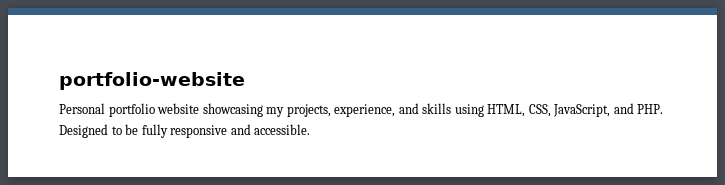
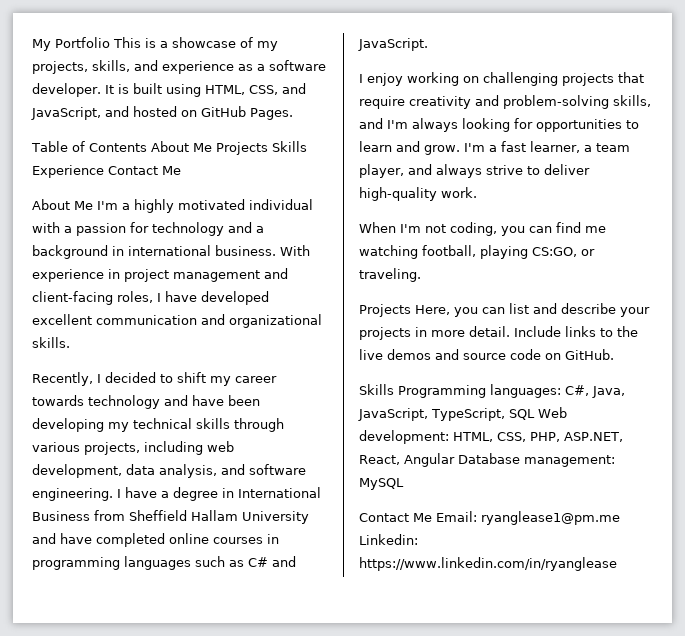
[59,72,245,90] [59,103,452,117] portfolio-website // Personal portfolio website showcasing my projects, experience, and skills -> [32,37,278,51] [32,60,326,74] [32,83,162,97] My Portfolio This is a showcase of my projects, skills, and experience as a software developer. It is built
(551, 110) none -> [281,83,306,94] and
[637,104,664,114] [59,124,311,138] PHP. Designed to be fully responsive and accessible. -> [133,106,293,120] [31,141,307,155] [32,165,181,178] [32,199,313,213] [32,222,264,236] [32,245,310,259] [32,268,288,282] [32,291,269,305] [32,314,322,328] [32,337,70,348] [32,372,277,386] [32,395,260,409] [32,418,284,432] [32,441,234,455] [32,464,306,478] [32,487,321,501] [32,510,309,524] [32,533,279,547] [32,556,296,570] [358,38,428,51] [359,72,644,86] [359,95,651,109] [359,118,639,132] [359,141,630,155] [359,164,590,178] [359,187,477,201] [359,222,606,236] [359,245,595,259] [359,268,421,282] [359,303,650,317] [359,326,638,340] [359,349,614,360] [359,384,625,398] [358,407,567,421] [359,430,623,444] [359,453,615,467] [359,478,404,490] [359,511,620,525] [359,534,418,545] [359,557,617,571] hosted on GitHub Pages. // Table of Contents About Me Projects Skills Experience Contact Me // About Me I'm a highly motivated individual with a passion for technology and a background in international business. With experience in project management and client-facing roles, I have developed excellent communication and organizational skills. // Recently, I decided to shift my career towards technology and have been developing my technical skills through various projects, including web development, data analysis, and software engineering. I have a degree in International Business from Sheffield Hallam University and have completed online courses in programming languages such as C# and JavaScript. // I enjoy working on challenging projects that require creativity and problem-solving skills, and I'm always looking for opportunities to learn and grow. I'm a fast learner, a team player, and always strive to deliver high-quality work. // When I'm not coding, you can find me watching football, playing CS:GO, or traveling. // Projects Here, you can list and describe your projects in more detail. Include links to the live demos and source code on GitHub. // Skills Programming languages: C#, Java, JavaScript, TypeScript, SQL Web development: HTML, CSS, PHP, ASP.NET, React, Angular Database management: MySQL // Contact Me Email: ryanglease1@pm.me Linkedin: https://www.linkedin.com/in/ryanglease

